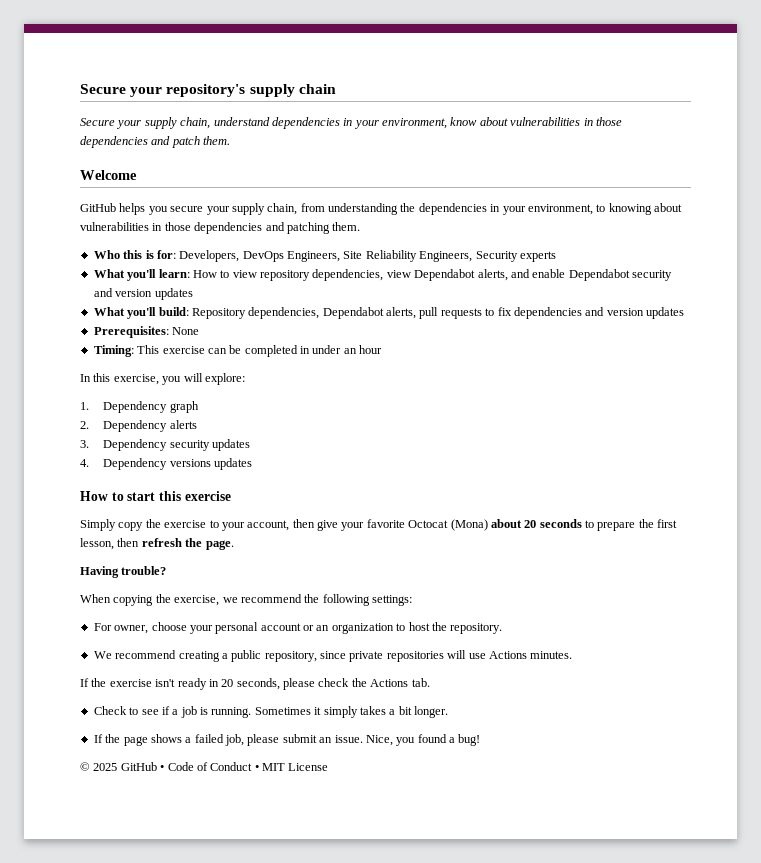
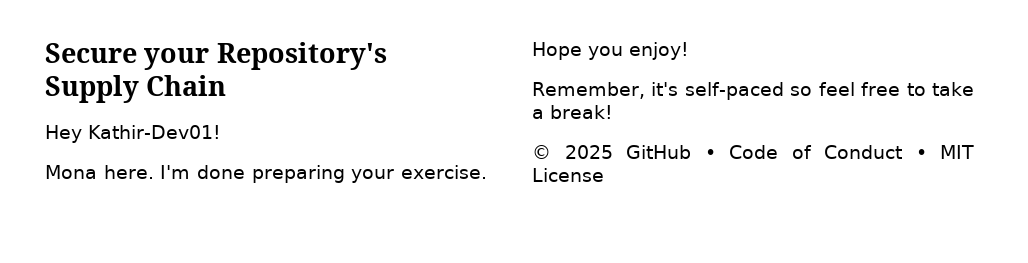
[80,84,336,97] [80,117,622,129] [80,136,231,148] [80,170,137,180] [80,203,682,215] [80,222,361,234] [93,250,556,262] [93,269,672,281] [93,288,193,300] [93,307,684,319] [93,326,200,338] [93,345,383,357] [80,373,245,385] [80,401,199,413] [80,420,197,432] [80,439,251,451] [80,458,253,470] [80,491,231,501] [80,519,678,531] [80,538,234,550] [80,566,167,578] [80,594,412,606] [93,622,503,634] [93,650,573,662] [80,678,430,690] [93,706,448,718] [93,734,481,746] Secure your repository's supply chain // Secure your supply chain, understand dependencies in your environment, know about vulnerabilities in those dependencies and patch them. // Welcome // GitHub helps you secure your supply chain, from understanding the dependencies in your environment, to knowing about vulnerabilities in those dependencies and patching them. // Who this is for: Developers, DevOps Engineers, Site Reliability Engineers, Security experts // What you'll learn: How to view repository dependencies, view Dependabot alerts, and enable Dependabot security and version updates // What you'll build: Repository dependencies, Dependabot alerts, pull requests to fix dependencies and version updates // Prerequisites: None // Timing: This exercise can be completed in under an hour // In this exercise, you will explore: // 1. Dependency graph // 2. Dependency alerts // 3. Dependency security updates // 4. Dependency versions updates // How to start this exercise // Simply copy the exercise to your account, then give your favorite Octocat (Mona) about 20 seconds to prepare the first lesson, then refresh the page. // Having trouble? // When copying the exercise, we recommend the following settings: // For owner, choose your personal account or an organization to host the repository. // We recommend creating a public repository, since private repositories will use Actions minutes. // If the exercise isn't ready in 20 seconds, please check the Actions tab. // Check to see if a job is running. Sometimes it simply takes a bit longer. // If the page shows a failed job, please submit an issue. Nice, you found a bug! -> [45,42,387,70] [45,75,227,103] [45,125,221,143] [45,165,487,183] [532,42,689,60] [532,82,975,100] [532,105,613,119] Secure your Repository's Supply Chain // Hey Kathir-Dev01! // Mona here. I'm done preparing your exercise. Hope you enjoy! // Remember, it's self-paced so feel free to take a break!

